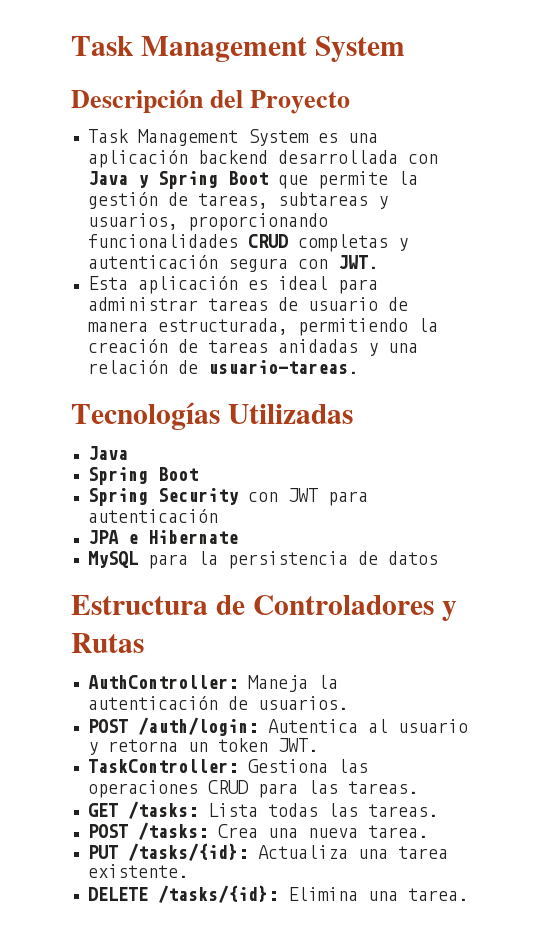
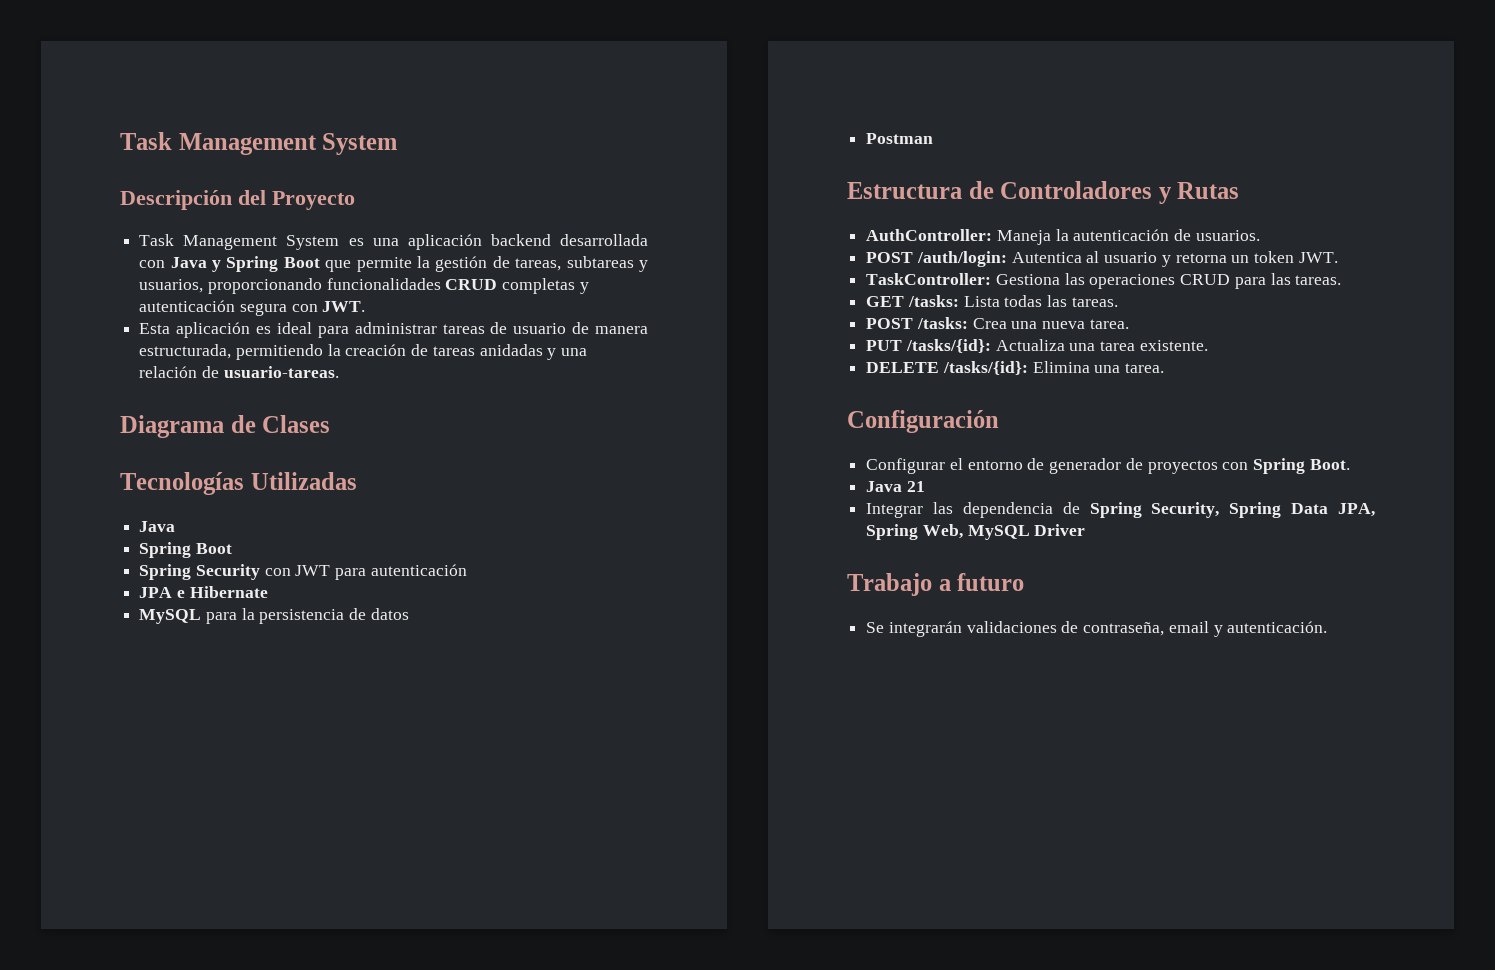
(358, 367) none -> [120,415,331,438] // Diagrama de Clases
(438, 558) none -> [866,133,934,144] // Postman
(468, 894) none -> [847,410,999,433] [866,458,1350,474] [866,481,925,492] [866,502,1375,518] [866,524,1086,540] [847,573,1025,596] [866,621,1328,637] // Configuración // Configurar el entorno de generador de proyectos con Spring Boot. // Java 21 // Integrar las dependencia de Spring Security, Spring Data JPA, Spring Web, MySQL Driver // Trabajo a futuro // Se integrarán validaciones de contraseña, email y autenticación.

